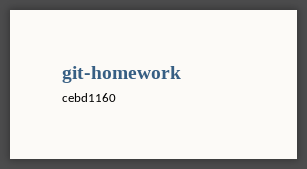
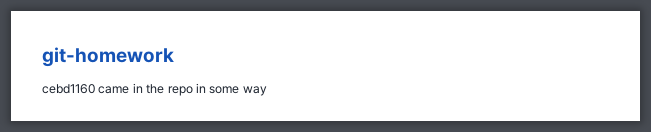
(116, 97) none -> [98,83,267,96] came in the repo in some way

